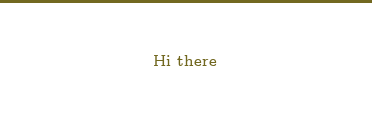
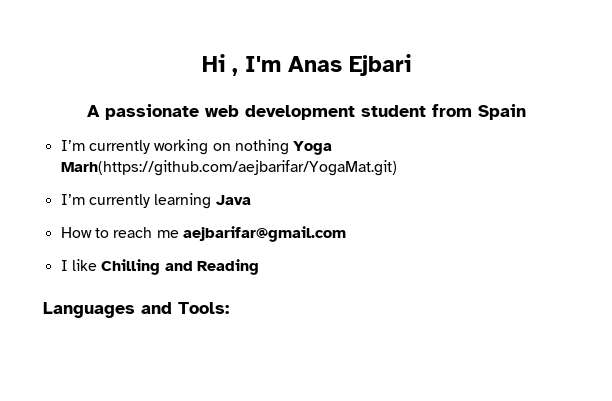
[177,55,217,66] there -> [231,54,411,76] [86,104,526,120] [60,139,333,155] [60,160,397,176] [60,193,251,209] [60,226,346,242] [60,259,259,275] [43,302,229,318] , I'm Anas Ejbari // A passionate web development student from Spain // I’m currently working on nothing Yoga Marh(https://github.com/aejbarifar/YogaMat.git) // I’m currently learning Java // How to reach me aejbarifar@gmail.com // I like Chilling and Reading // Languages and Tools:

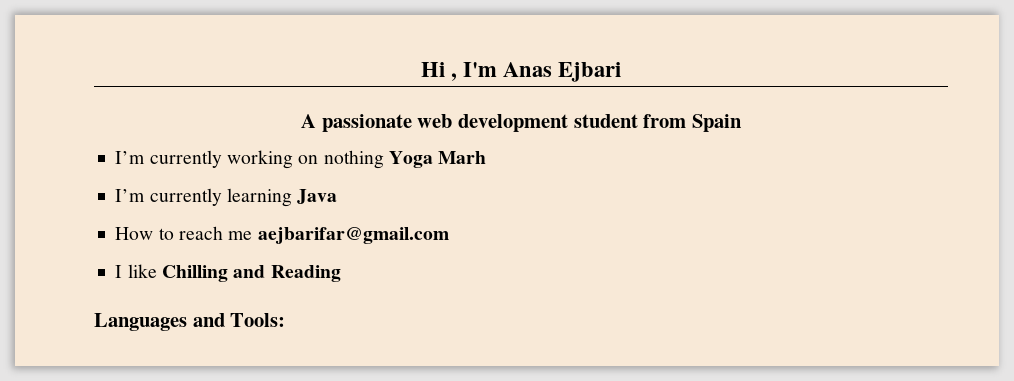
[60,160,397,176] Marh(https://github.com/aejbarifar/YogaMat.git) -> [438,151,487,164] Marh

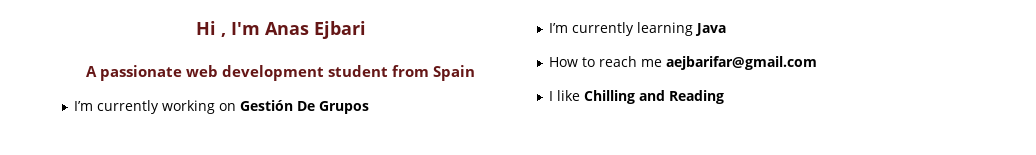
[323,150,487,169] nothing Yoga Marh -> [240,100,370,114] Gestión De Grupos
[94,313,286,331] // Languages and Tools: -> (725, 97) none

